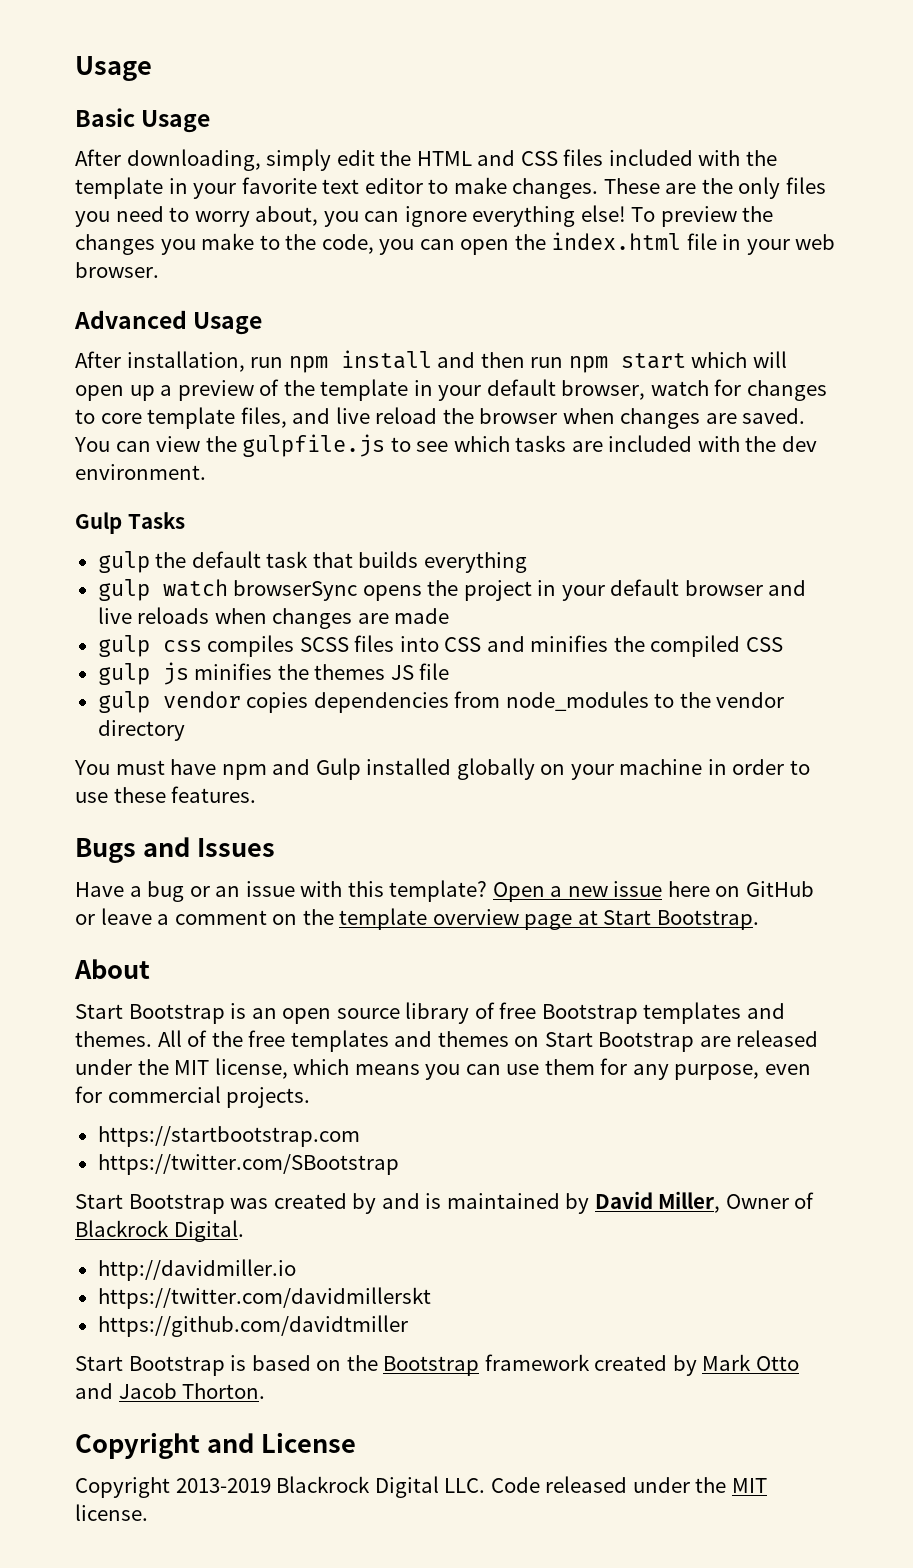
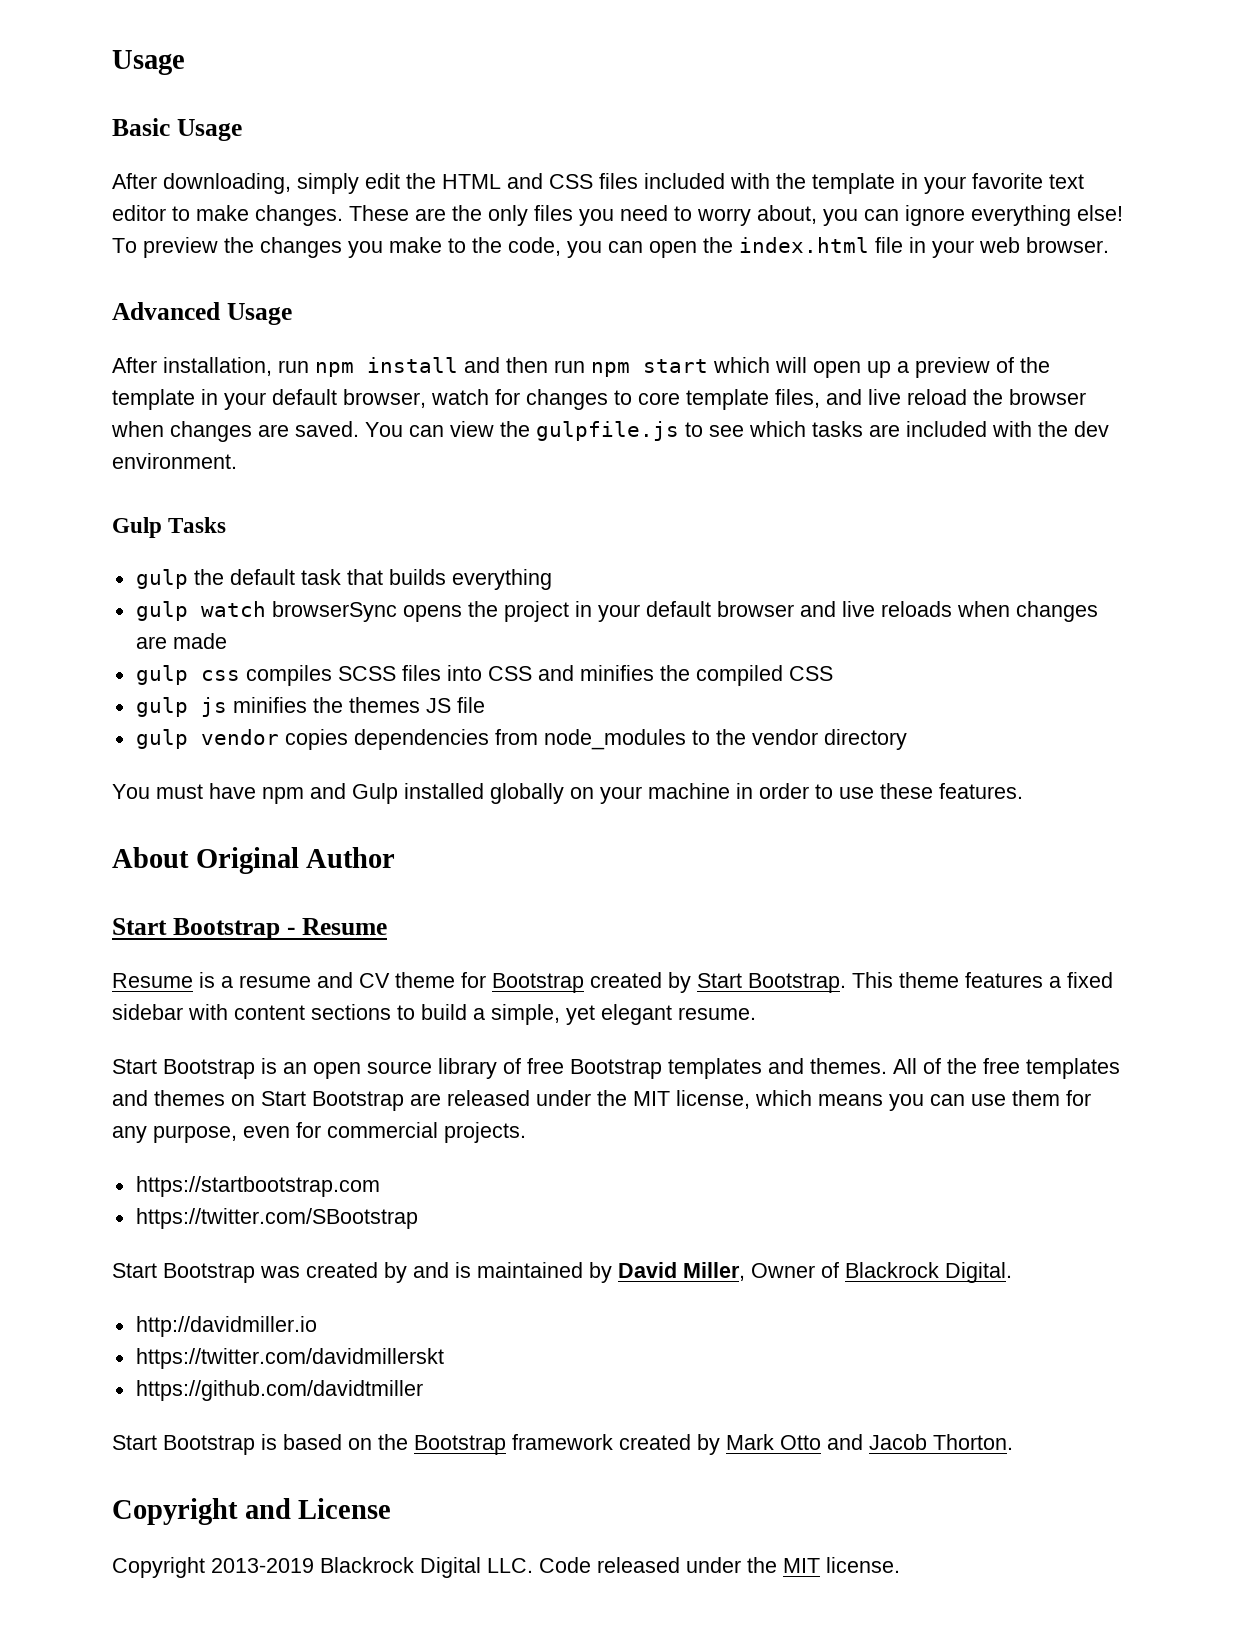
[75,837,275,863] [75,880,815,902] [75,908,759,930] [74,959,150,979] Bugs and Issues // Have a bug or an issue with this template? Open a new issue here on GitHub or leave a comment on the template overview page at Start Bootstrap. // About -> [112,847,396,874] [112,918,387,940] [112,972,1113,993] [112,1004,756,1025] About Original Author // Start Bootstrap - Resume // Resume is a resume and CV theme for Bootstrap created by Start Bootstrap. This theme features a fixed sidebar with content sections to build a simple, yet elegant resume.

